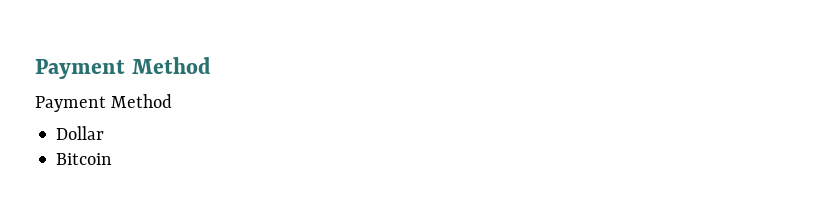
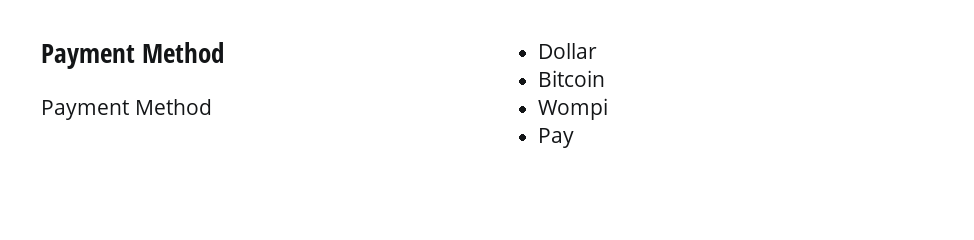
(113, 159) none -> [538,98,609,120] [538,128,575,148] // Wompi // Pay

